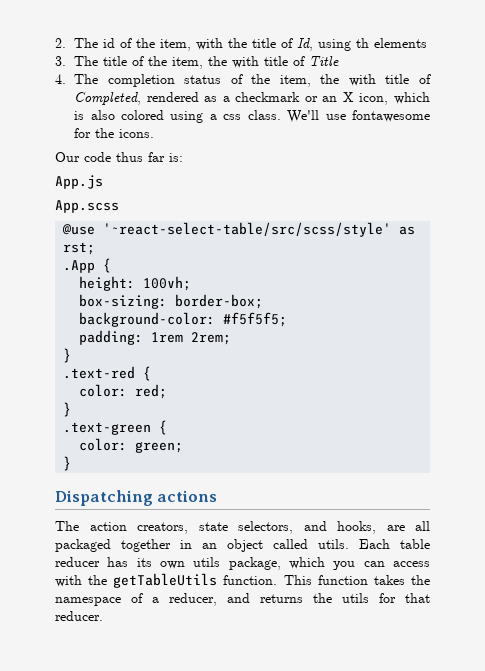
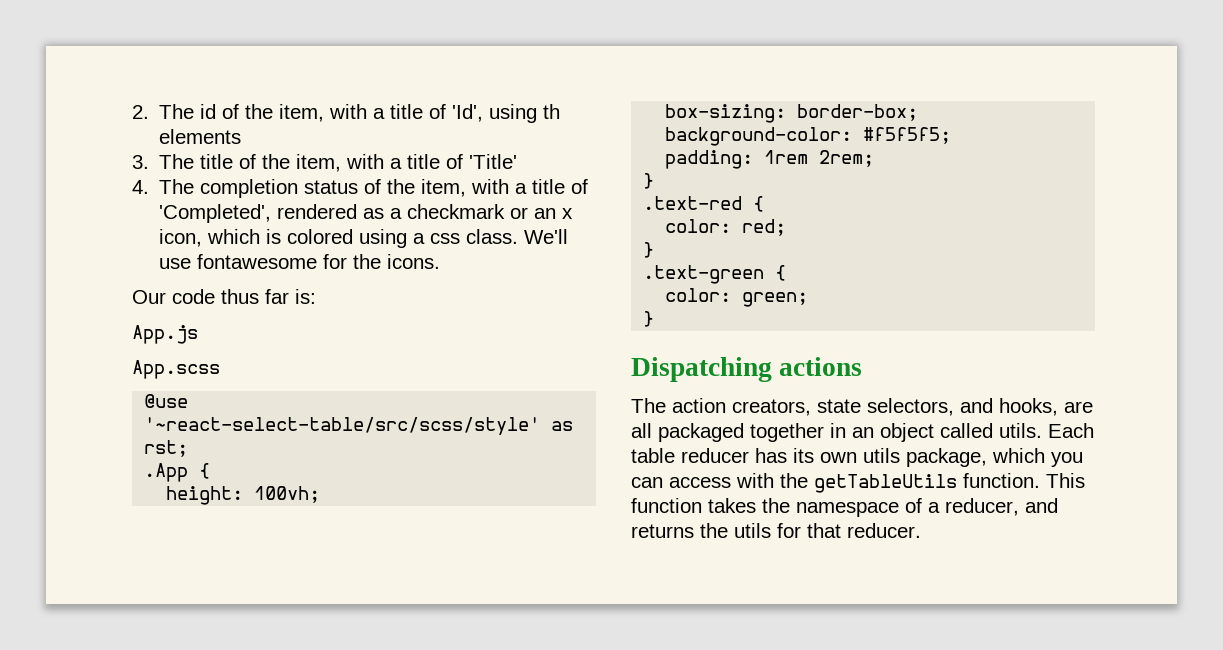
[228,38,314,51] the title of Id, -> [373,104,484,122] a title of 'Id',
[208,56,340,68] the with title of Title -> [346,154,518,169] with a title of 'Title'
[320,74,431,86] [74,92,142,105] the with title of Completed, -> [471,179,589,194] [159,204,272,223] with a title of 'Completed',
[342,92,354,102] X -> [562,208,574,219] x
[90,110,115,120] also -> (282, 236) none

